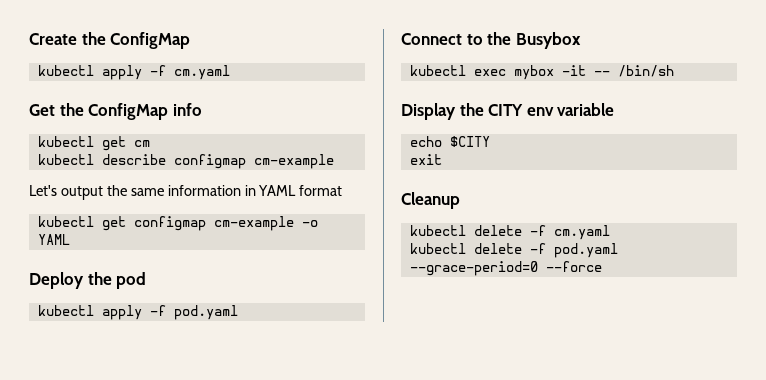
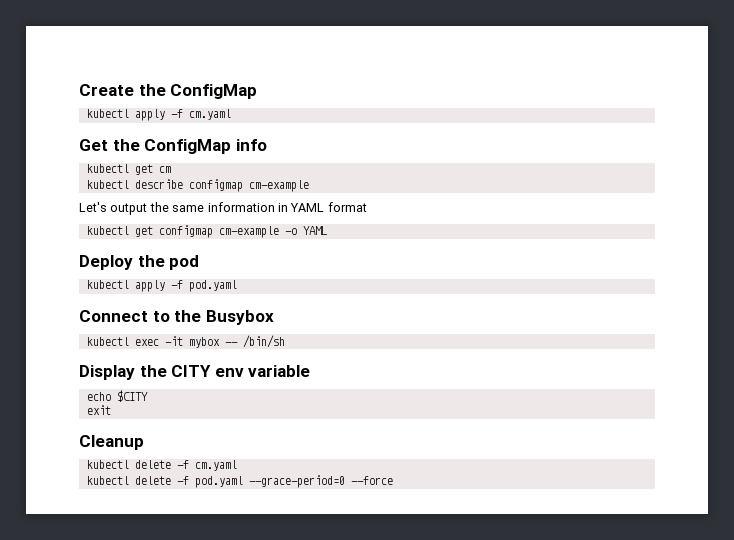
[513,65,586,80] mybox -it -> [164,336,220,348] -it mybox

